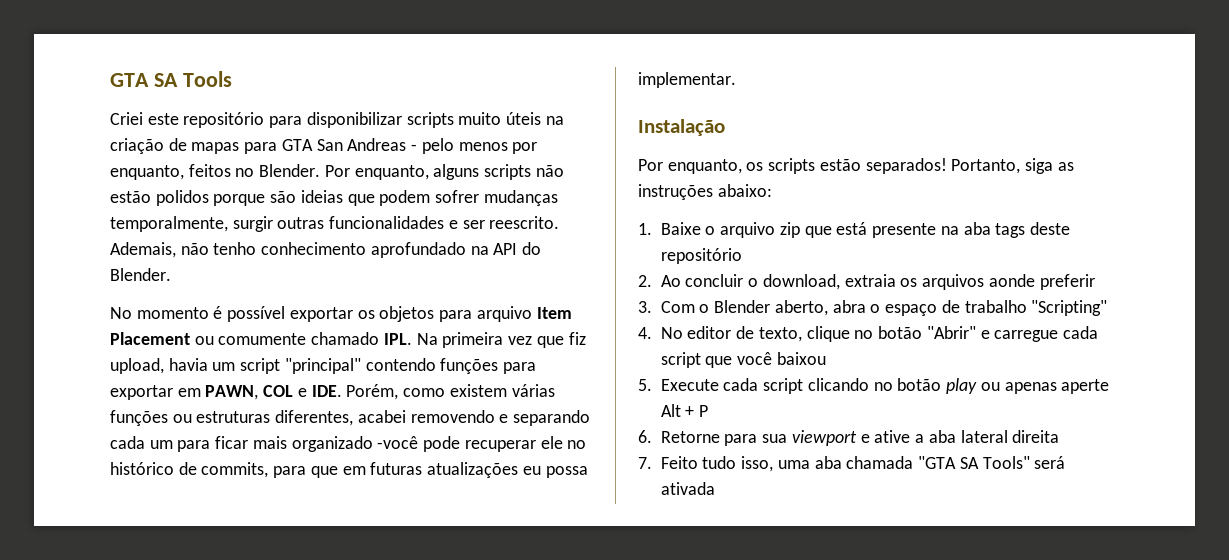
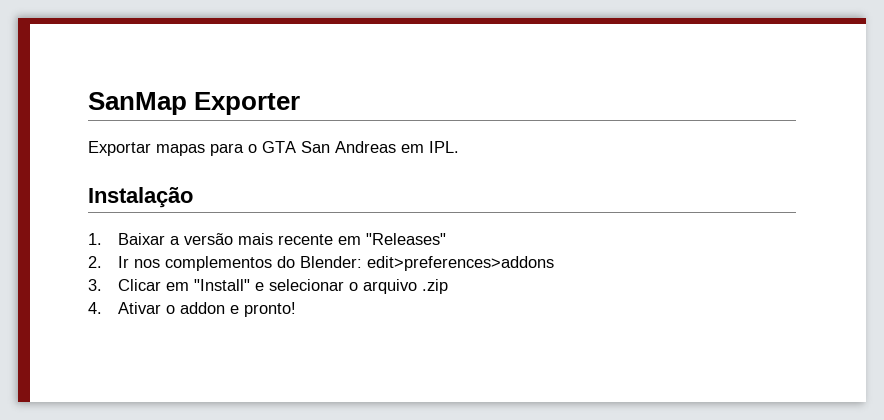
[110,71,232,87] [110,112,564,128] [110,138,187,154] GTA SA Tools // Criei este repositório para disponibilizar scripts muito úteis na criação de -> [88,92,301,115] [88,141,151,156] SanMap Exporter // Exportar
(278, 148) none -> [248,144,257,153] o
[411,138,538,154] [110,164,564,180] [110,190,558,206] [110,216,560,232] [110,242,542,258] [110,268,171,281] [110,306,572,322] [110,332,586,348] [110,358,537,374] [110,384,555,400] [110,410,591,426] [110,436,587,452] [110,462,588,478] [638,72,736,88] [638,119,725,136] [638,158,1074,174] [638,184,772,200] [638,222,1070,238] [660,248,742,264] [638,274,1095,290] [638,300,1108,316] [638,326,1098,342] [660,352,826,368] [638,378,1110,394] [660,404,709,417] [638,430,1060,446] [638,456,1066,472] [660,482,715,495] - pelo menos por enquanto, feitos no Blender. Por enquanto, alguns scripts não estão polidos porque são ideias que podem sofrer mudanças temporalmente, surgir outras funcionalidades e ser reescrito. Ademais, não tenho conhecimento aprofundado na API do Blender. // No momento é possível exportar os objetos para arquivo Item Placement ou comumente chamado IPL. Na primeira vez que fiz upload, havia um script "principal" contendo funções para exportar em PAWN, COL e IDE. Porém, como existem várias funções ou estruturas diferentes, acabei removendo e separando cada um para ficar mais organizado -você pode recuperar ele no histórico de commits, para que em futuras atualizações eu possa implementar. // Instalação // Por enquanto, os scripts estão separados! Portanto, siga as instruções abaixo: // 1. Baixe o arquivo zip que está presente na aba tags deste repositório // 2. Ao concluir o download, extraia os arquivos aonde preferir // 3. Com o Blender aberto, abra o espaço de trabalho "Scripting" // 4. No editor de texto, clique no botão "Abrir" e carregue cada script que você baixou // 5. Execute cada script clicando no botão play ou apenas aperte Alt + P // 6. Retorne para sua viewport e ative a aba lateral direita // 7. Feito tudo isso, uma aba chamada "GTA SA Tools" será ativada -> [401,141,459,153] [88,187,193,208] [88,233,447,245] [88,256,555,271] [88,279,449,294] [88,302,297,317] em IPL. // Instalação // 1. Baixar a versão mais recente em "Releases" // 2. Ir nos complementos do Blender: edit>preferences>addons // 3. Clicar em "Install" e selecionar o arquivo .zip // 4. Ativar o addon e pronto!

